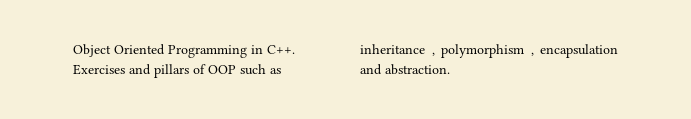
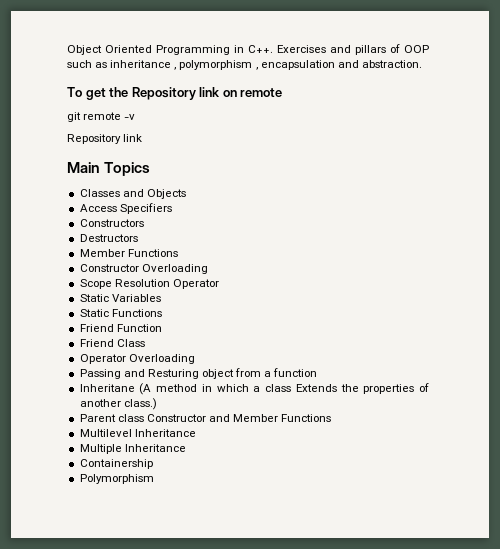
(450, 69) none -> [67,87,283,100] [67,112,136,122] [67,134,143,144] [67,162,151,176] [79,189,186,199] [79,203,172,214] [79,219,144,227] [79,234,138,242] [79,249,178,257] [79,264,208,274] [79,279,219,289] [79,294,161,302] [79,309,162,317] [79,324,162,332] [79,339,145,347] [79,354,195,364] [79,368,318,379] [79,383,430,395] [79,398,157,410] [79,414,332,422] [79,429,196,437] [79,444,186,454] [79,459,153,469] [79,474,154,484] // To get the Repository link on remote // git remote -v // Repository link // Main Topics // Classes and Objects // Access Specifiers // Constructors // Destructors // Member Functions // Constructor Overloading // Scope Resolution Operator // Static Variables // Static Functions // Friend Function // Friend Class // Operator Overloading // Passing and Resturing object from a function // Inheritane (A method in which a class Extends the properties of another class.) // Parent class Constructor and Member Functions // Multilevel Inheritance // Multiple Inheritance // Containership // Polymorphism

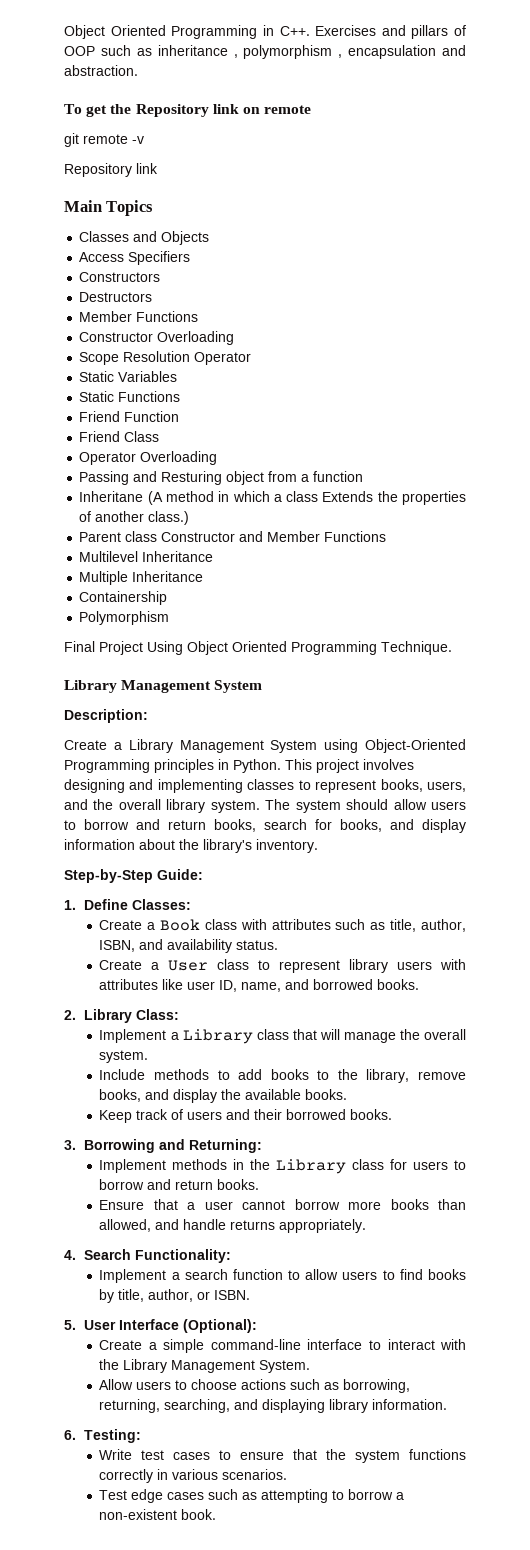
(154, 479) none -> [64,641,452,655] [64,680,263,693] [64,709,148,723] [64,739,466,753] [64,759,414,773] [64,779,466,793] [64,799,467,813] [64,819,466,833] [64,839,318,853] [64,869,203,883] [64,899,192,910] [99,919,467,932] [99,939,279,953] [99,959,466,973] [99,979,420,992] [64,1009,180,1023] [99,1029,466,1044] [99,1050,149,1063] [99,1069,466,1083] [99,1089,348,1103] [99,1109,393,1123] [64,1139,263,1153] [99,1159,466,1174] [99,1179,260,1190] [99,1199,466,1210] [99,1219,367,1233] [64,1249,232,1263] [99,1269,467,1283] [99,1289,251,1303] [64,1319,258,1333] [99,1339,466,1353] [99,1359,311,1373] [99,1379,411,1393] [99,1399,448,1413] [64,1429,142,1443] [99,1449,466,1463] [99,1469,288,1483] [99,1489,405,1503] [99,1509,217,1520] // Final Project Using Object Oriented Programming Technique. // Library Management System // Description: // Create a Library Management System using Object-Oriented Programming principles in Python. This project involves designing and implementing classes to represent books, users, and the overall library system. The system should allow users to borrow and return books, search for books, and display information about the library's inventory. // Step-by-Step Guide: // 1. Define Classes: // Create a Book class with attributes such as title, author, ISBN, and availability status. // Create a User class to represent library users with attributes like user ID, name, and borrowed books. // 2. Library Class: // Implement a Library class that will manage the overall system. // Include methods to add books to the library, remove books, and display the available books. // Keep track of users and their borrowed books. // 3. Borrowing and Returning: // Implement methods in the Library class for users to borrow and return books. // Ensure that a user cannot borrow more books than allowed, and handle returns appropriately. // 4. Search Functionality: // Implement a search function to allow users to find books by title, author, or ISBN. // 5. User Interface (Optional): // Create a simple command-line interface to interact with the Library Management System. // Allow users to choose actions such as borrowing, returning, searching, and displaying library information. // 6. Testing: // Write test cases to ensure that the system functions correctly in various scenarios. // Test edge cases such as attempting to borrow a non-existent book.

